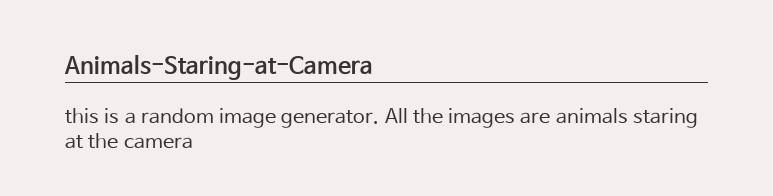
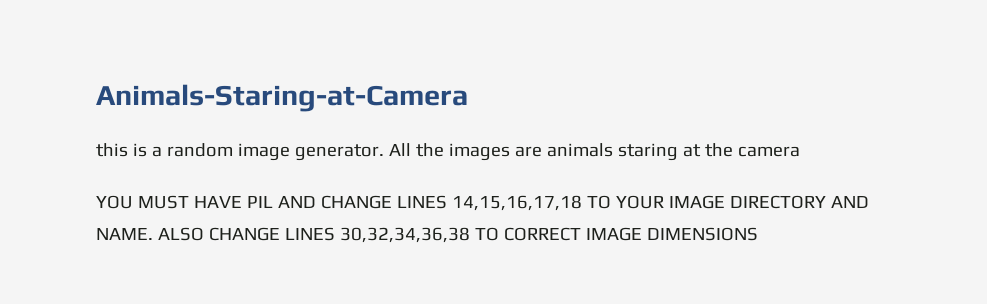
(193, 143) none -> [96,195,869,211] [96,227,758,243] // YOU MUST HAVE PIL AND CHANGE LINES 14,15,16,17,18 TO YOUR IMAGE DIRECTORY AND NAME. ALSO CHANGE LINES 30,32,34,36,38 TO CORRECT IMAGE DIMENSIONS

